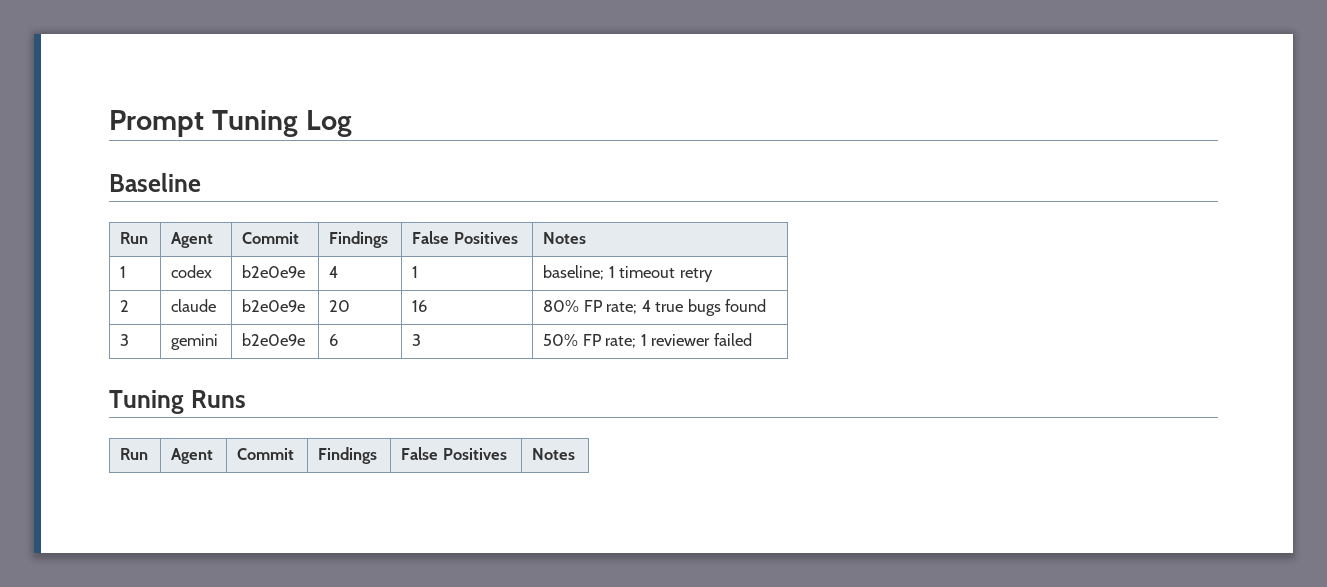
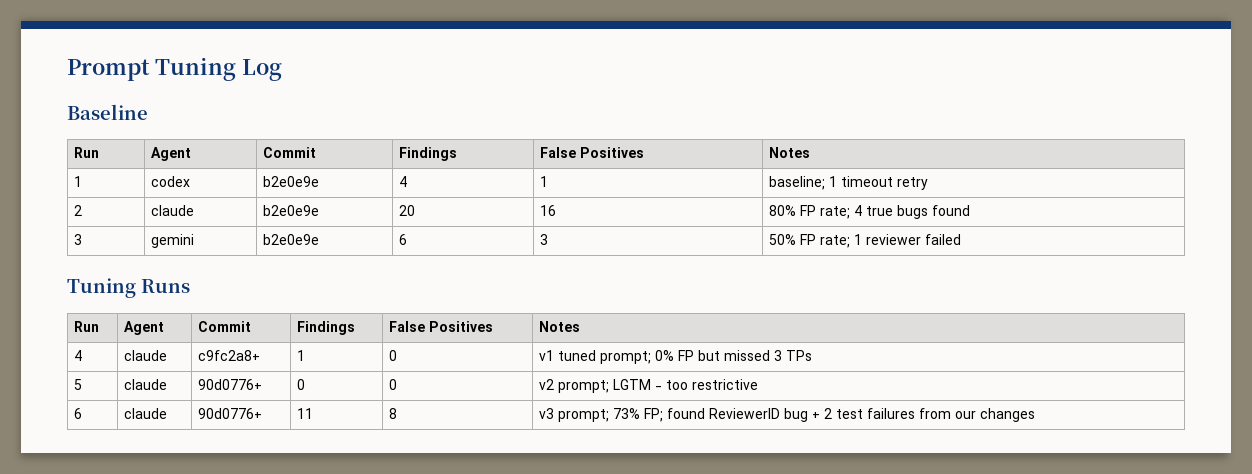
(576, 454) none -> [74,350,83,361] [124,350,168,361] [198,350,261,361] [297,350,306,361] [389,350,398,361] [539,350,813,364] [74,379,83,390] [124,379,168,390] [198,379,263,390] [297,379,306,390] [389,379,398,390] [539,379,759,393] [74,408,83,419] [124,408,168,419] [198,408,263,419] [297,408,314,419] [389,408,398,419] [539,408,1036,422] // 4 | claude | c9fc2a8+ | 1 | 0 | v1 tuned prompt; 0% FP but missed 3 TPs // 5 | claude | 90d0776+ | 0 | 0 | v2 prompt; LGTM - too restrictive // 6 | claude | 90d0776+ | 11 | 8 | v3 prompt; 73% FP; found ReviewerID bug + 2 test failures from our changes

